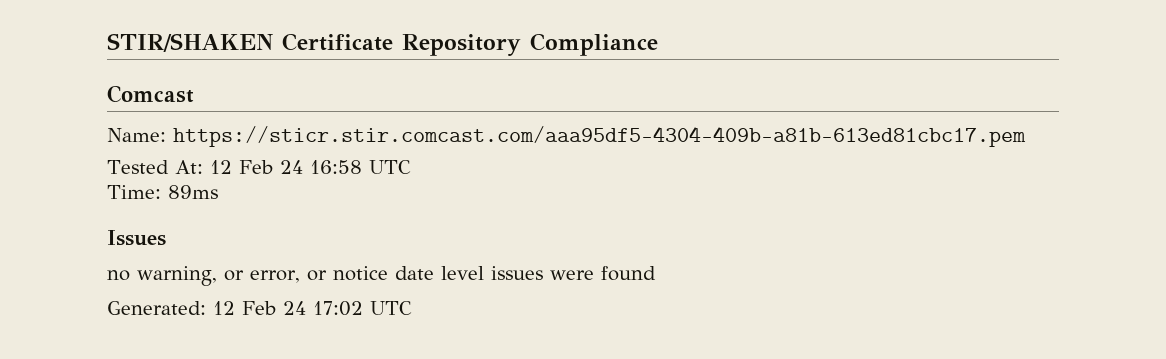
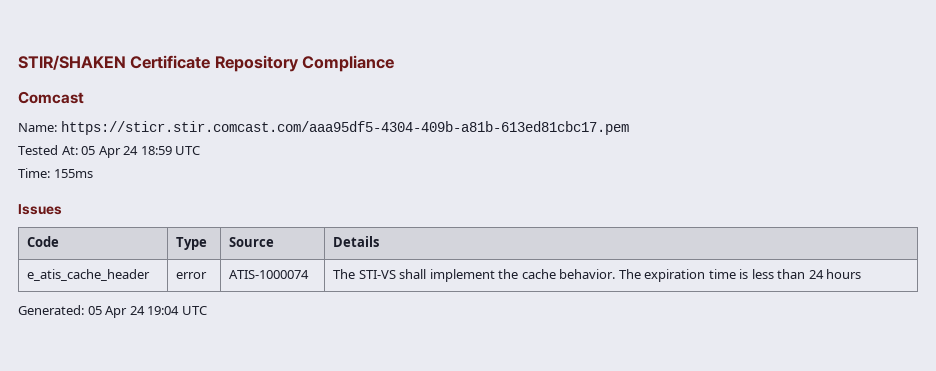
[209,160,362,174] 12 Feb 24 16:58 -> [81,146,172,158] 05 Apr 24 18:59
[168,185,218,199] 89ms -> [53,169,93,178] 155ms
[107,266,656,286] [107,301,363,316] // no warning, or error, or notice date level issues were found // Generated: 12 Feb 24 17:02 -> [27,236,60,247] [176,237,208,250] [229,237,275,247] [333,236,380,247] [27,269,151,281] [176,272,208,279] [229,270,310,279] [333,269,862,282] [18,305,180,318] // Code | Type | Source | Details // e_atis_cache_header | error | ATIS-1000074 | The STI-VS shall implement the cache behavior. The expiration time is less than 24 hours // Generated: 05 Apr 24 19:04

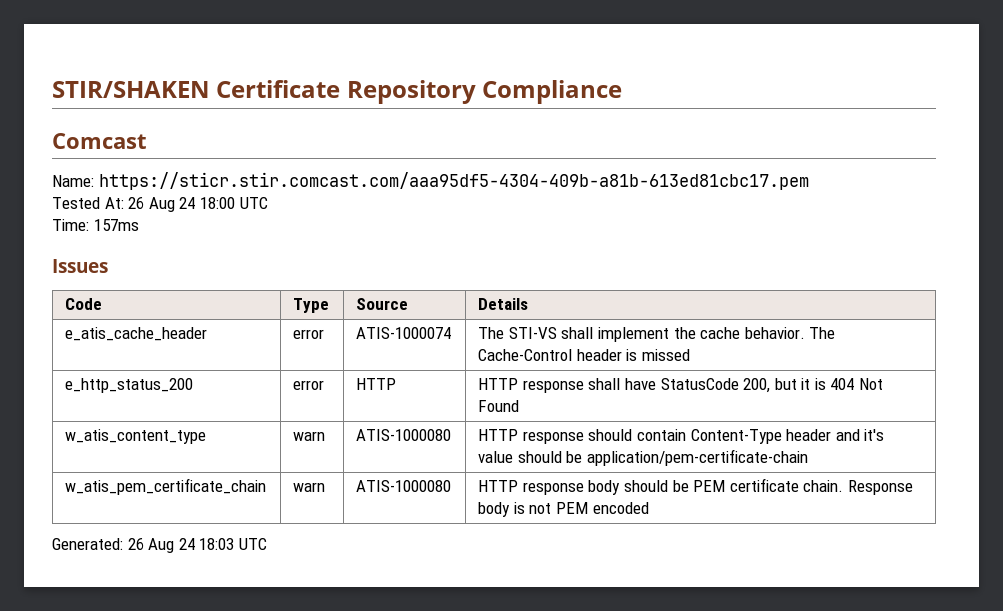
[81,146,172,158] 05 Apr 24 18:59 -> [128,197,235,212] 26 Aug 24 18:00
[53,169,93,178] 155ms -> [93,219,139,231] 157ms
[644,269,862,282] [18,305,180,318] expiration time is less than 24 hours // Generated: 05 Apr 24 19:04 -> [478,349,690,361] [65,378,194,393] [293,380,325,390] [356,378,397,390] [478,378,884,393] [478,400,520,412] [65,429,207,444] [293,431,326,441] [356,429,452,441] [478,429,885,444] [478,449,808,466] [65,478,267,495] [293,482,326,492] [356,480,452,492] [478,478,913,495] [478,502,649,517] [52,538,235,553] Cache-Control header is missed // e_http_status_200 | error | HTTP | HTTP response shall have StatusCode 200, but it is 404 Not Found // w_atis_content_type | warn | ATIS-1000080 | HTTP response should contain Content-Type header and it's value should be application/pem-certificate-chain // w_atis_pem_certificate_chain | warn | ATIS-1000080 | HTTP response body should be PEM certificate chain. Response body is not PEM encoded // Generated: 26 Aug 24 18:03

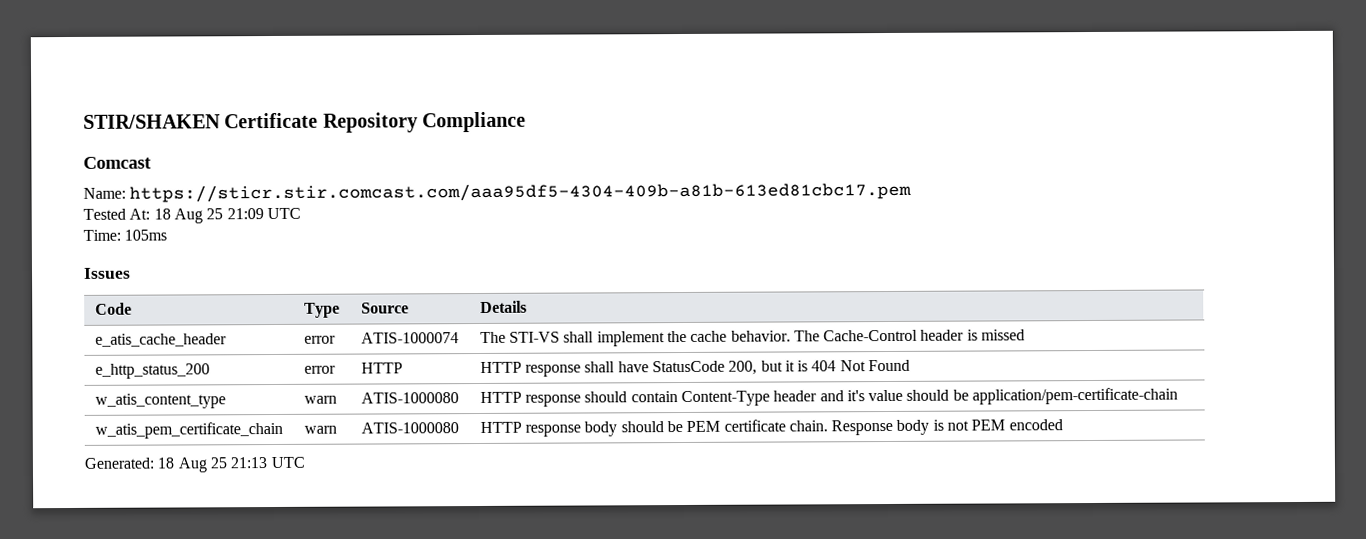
[128,197,235,212] 26 Aug 24 18:00 -> [153,208,264,224] 18 Aug 25 21:09
[93,219,139,231] 157ms -> [124,229,168,241] 105ms
[127,538,235,553] 26 Aug 24 18:03 -> [157,457,268,473] 18 Aug 25 21:13

